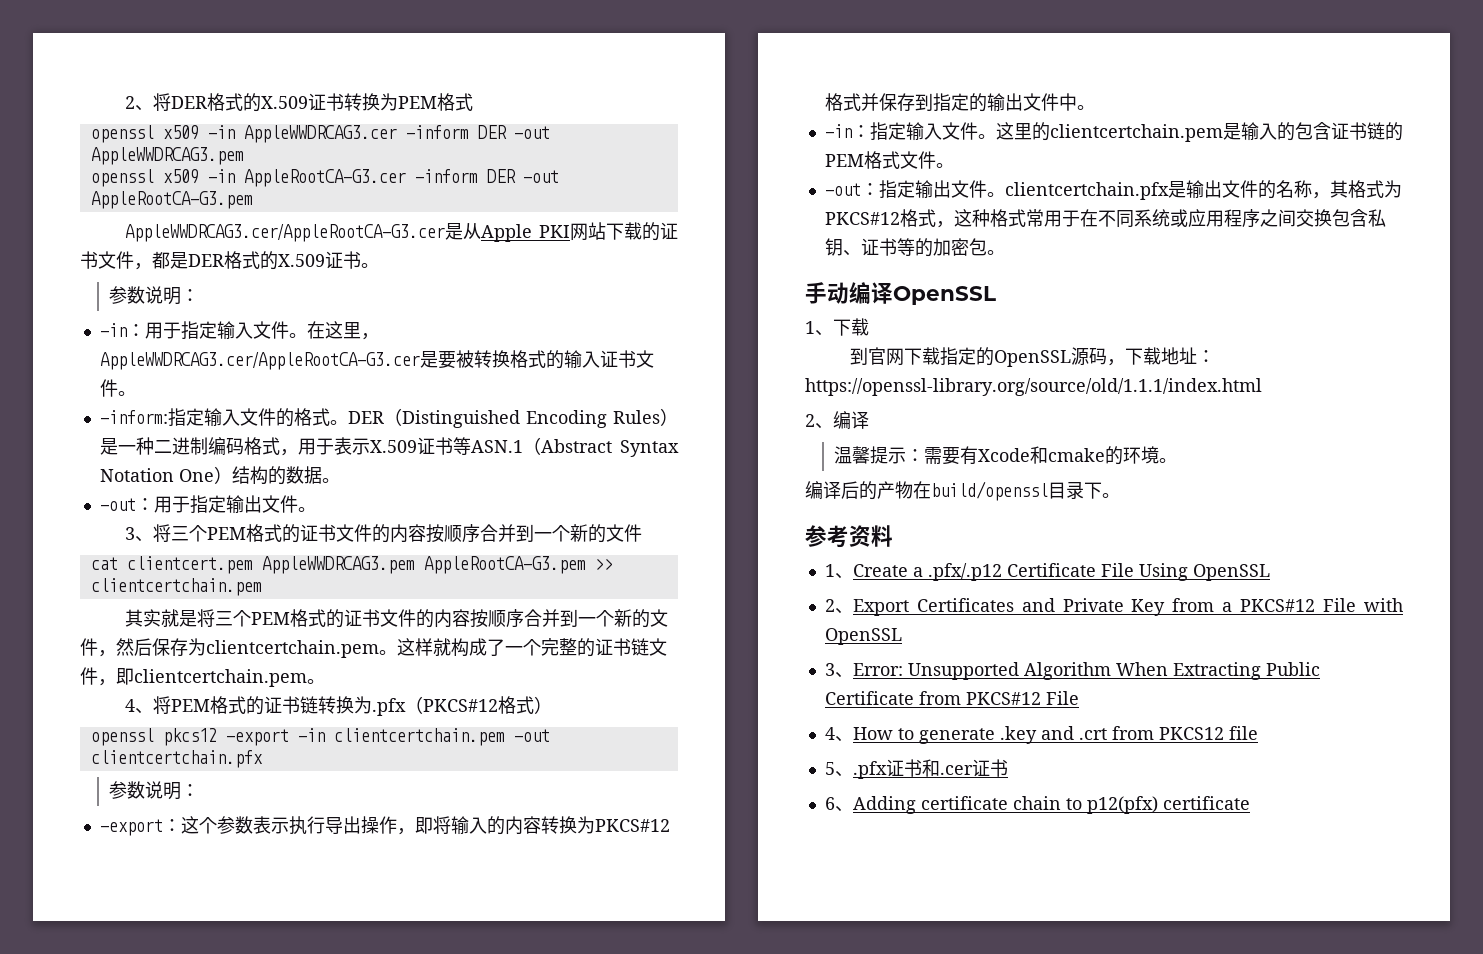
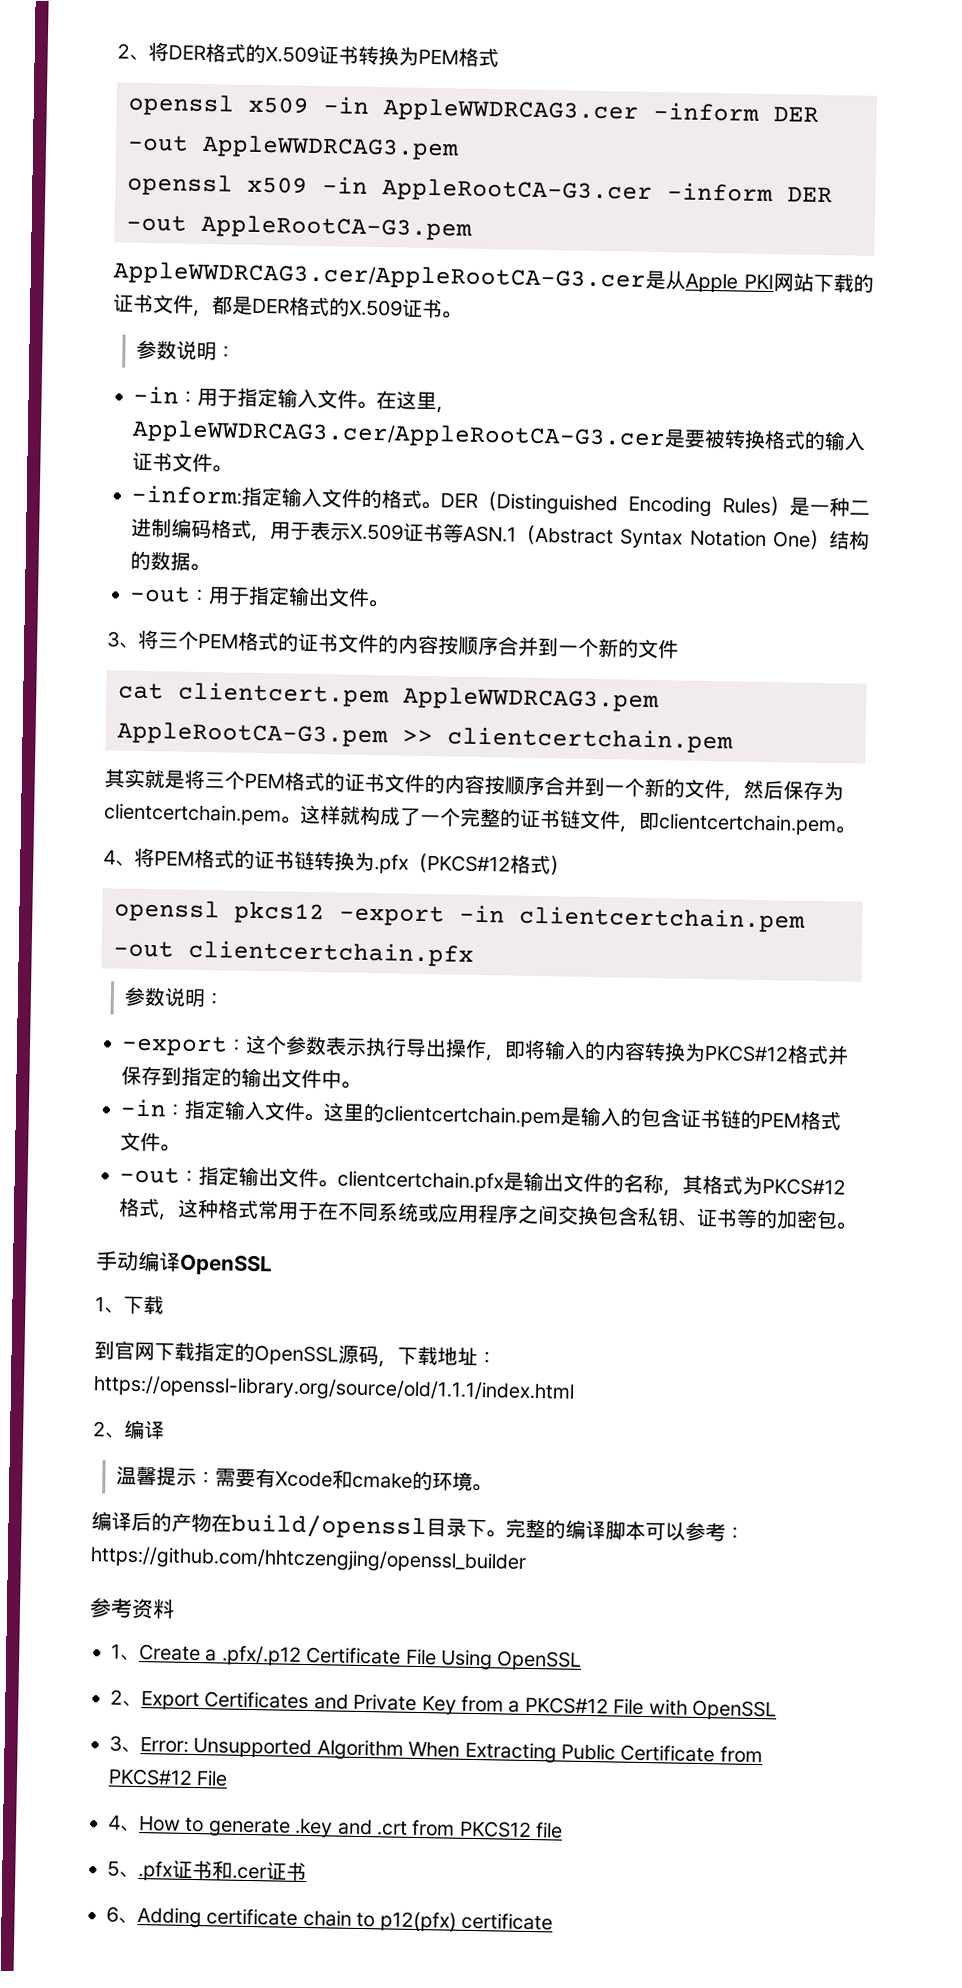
(1120, 495) none -> [505,1518,745,1542] [90,1546,527,1574] 完整的编译脚本可以参考：https://github.com/hhtczengjing/openssl_builder

